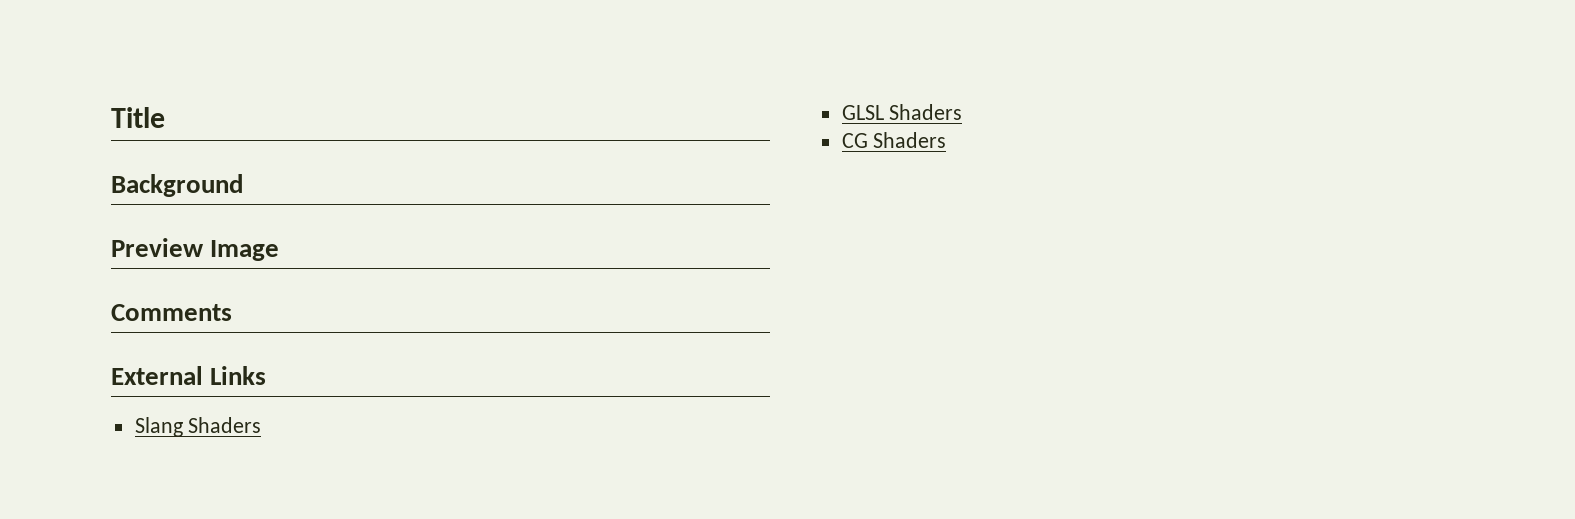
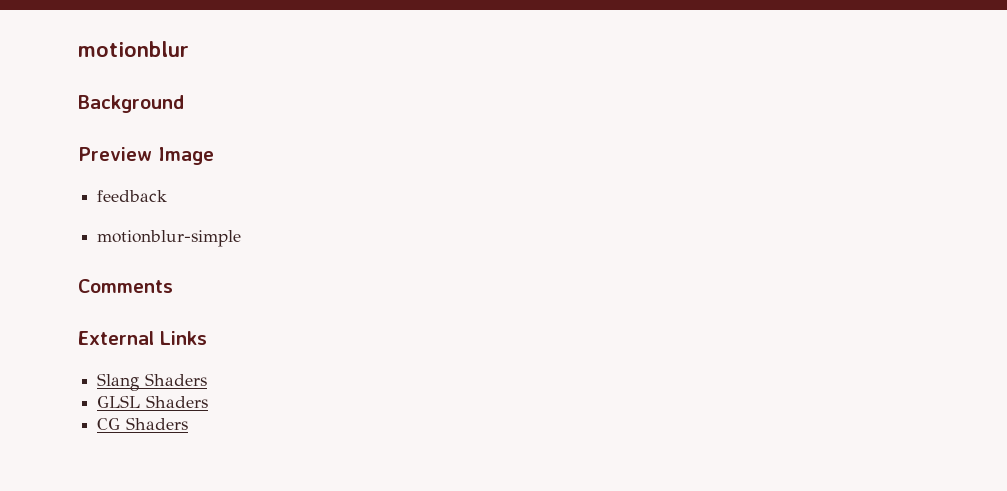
[111,107,165,128] Title -> [78,41,189,57] motionblur
(280, 250) none -> [97,190,168,202] [97,230,242,247] // feedback // motionblur-simple

